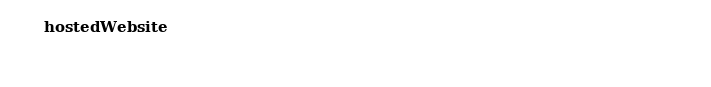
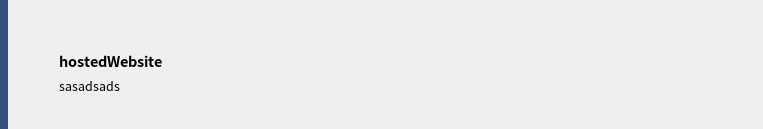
(168, 26) none -> [59,81,120,91] // sasadsads

